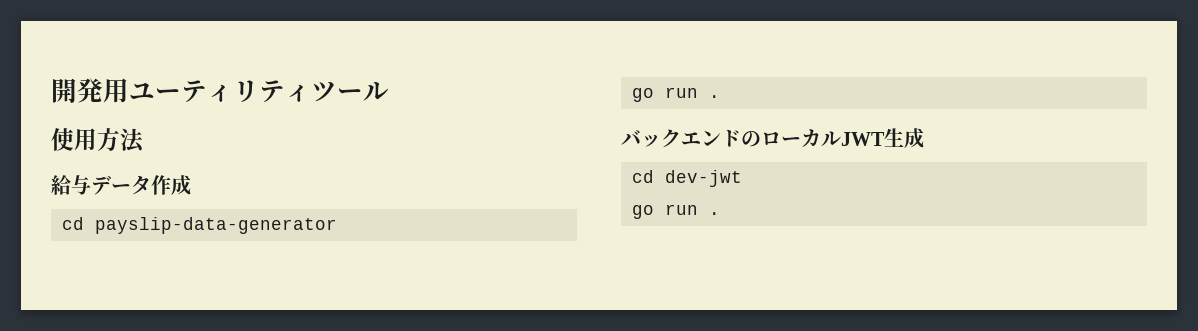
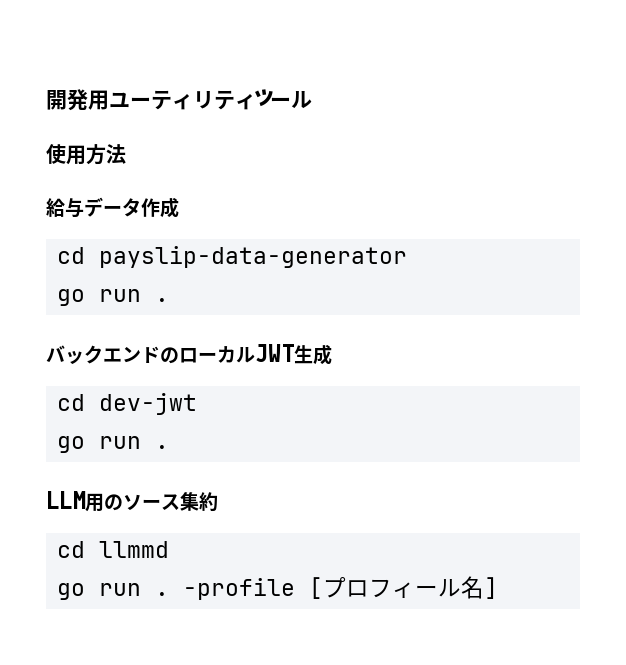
(720, 213) none -> [46,491,218,512] [56,541,169,558] [56,576,498,600] // LLM用のソース集約 // cd llmmd // go run . -profile [プロフィール名]

